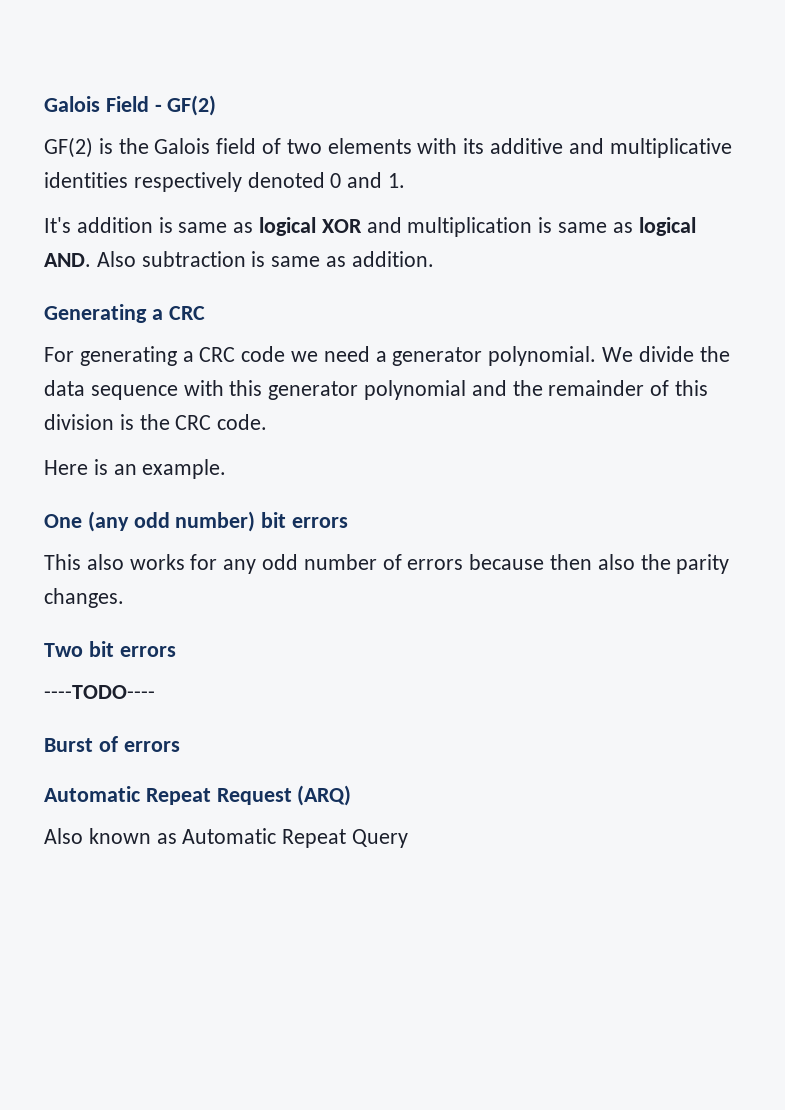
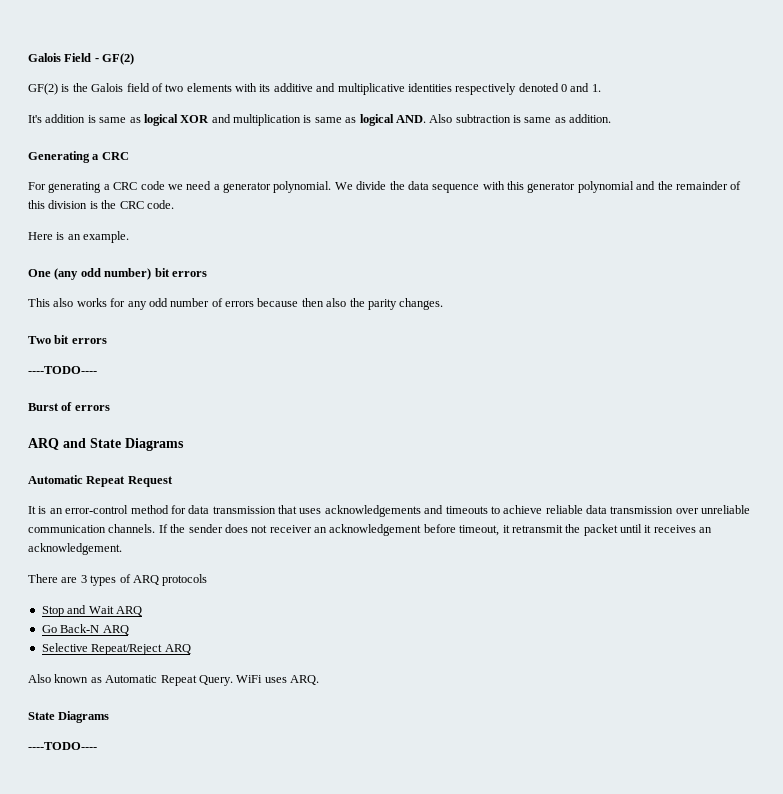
(180, 746) none -> [28,438,184,451] // ARQ and State Diagrams
[297,785,352,806] (ARQ) -> [28,505,751,517] [28,524,713,536] [28,543,122,555] [28,574,208,586] [41,605,142,617] [41,624,129,635] [41,643,191,655] // It is an error-control method for data transmission that uses acknowledgements and timeouts to achieve reliable data transmission over unreliable communication channels. If the sender does not receiver an acknowledgement before timeout, it retransmit the packet until it receives an acknowledgement. // There are 3 types of ARQ protocols // Stop and Wait ARQ // Go Back-N ARQ // Selective Repeat/Reject ARQ
[352,829,409,848] Query -> [198,675,319,686] [28,711,110,723] [28,742,97,750] Query. WiFi uses ARQ. // State Diagrams // ----TODO----

